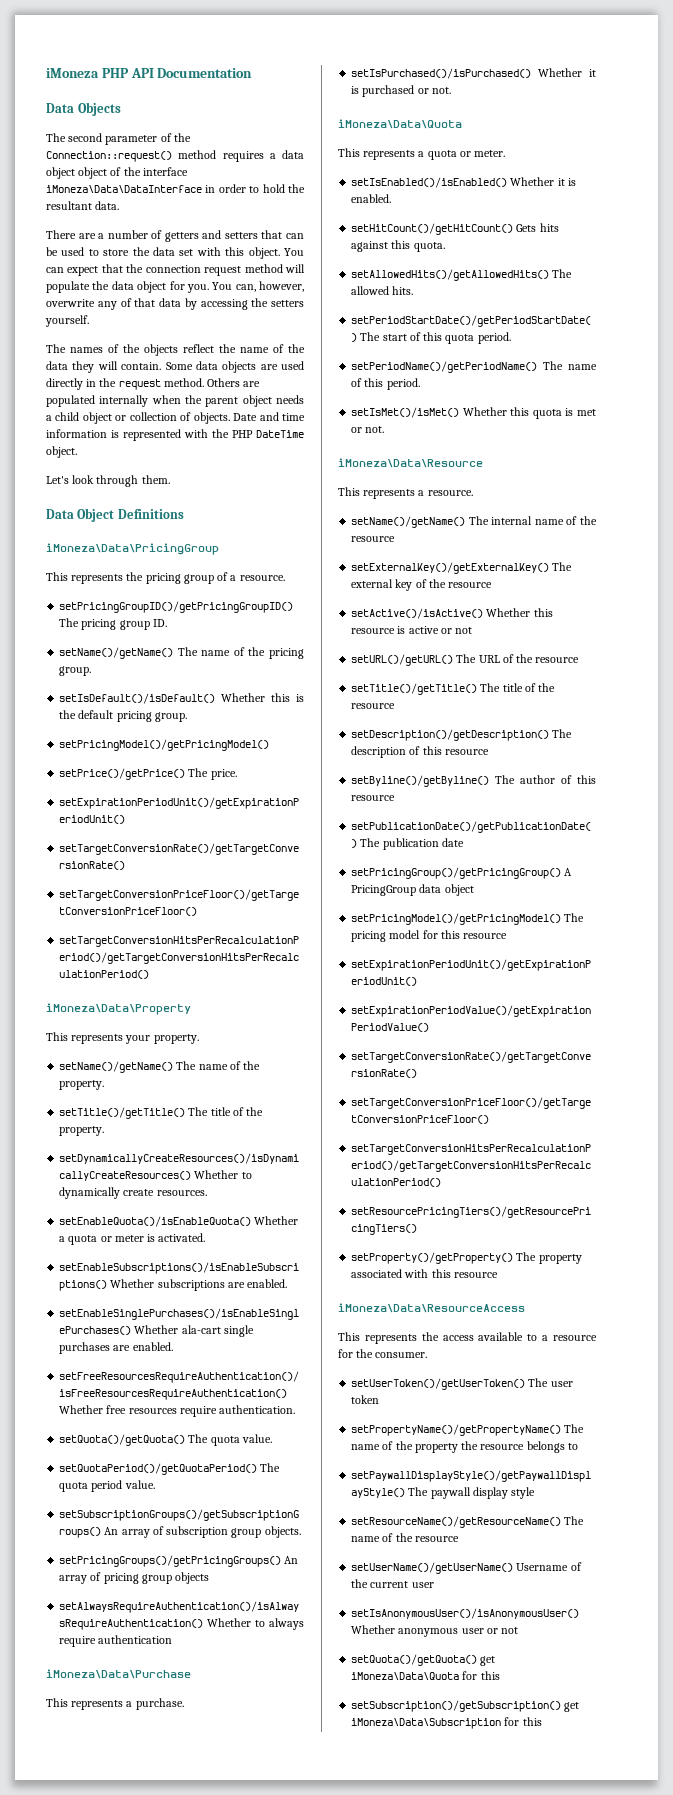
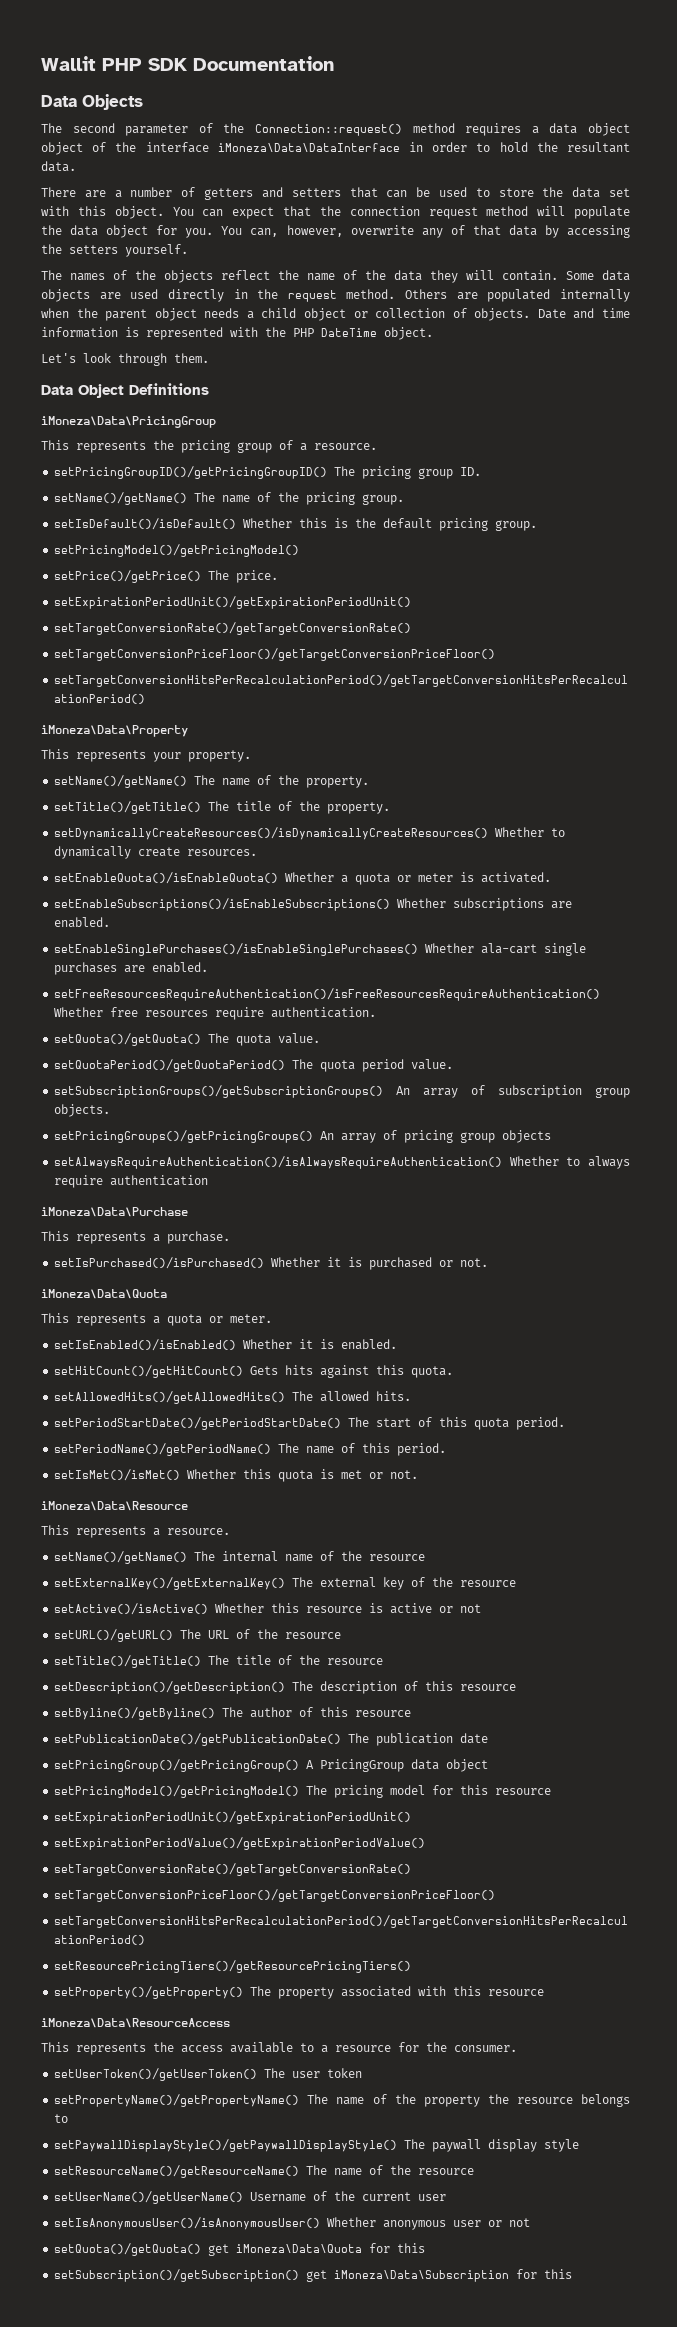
[46,68,154,78] iMoneza PHP API -> [41,56,187,71] Wallit PHP SDK

